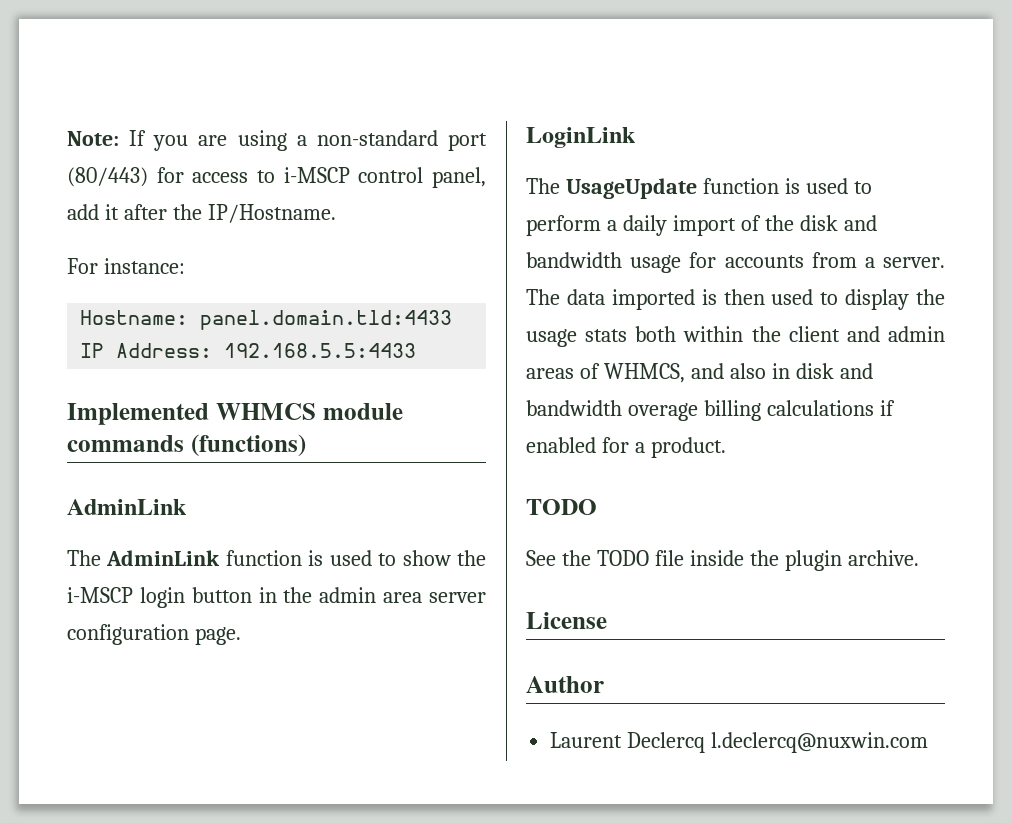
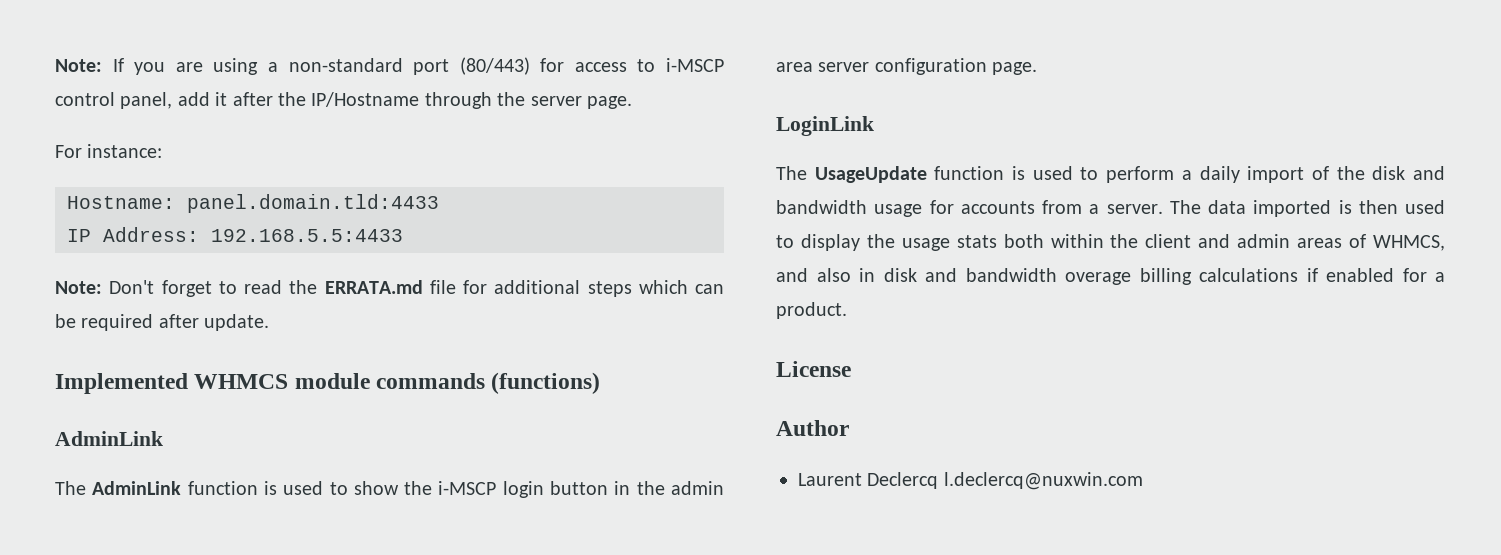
[207,204,336,223] IP/Hostname. -> [311,92,632,109] IP/Hostname through the server page.
(417, 350) none -> [55,280,724,297] [55,314,270,331] // Note: Don't forget to read the ERRATA.md file for additional steps which can be required after update.
[526,499,597,515] [526,550,919,571] // TODO // See the TODO file inside the plugin archive. -> (847, 310) none

